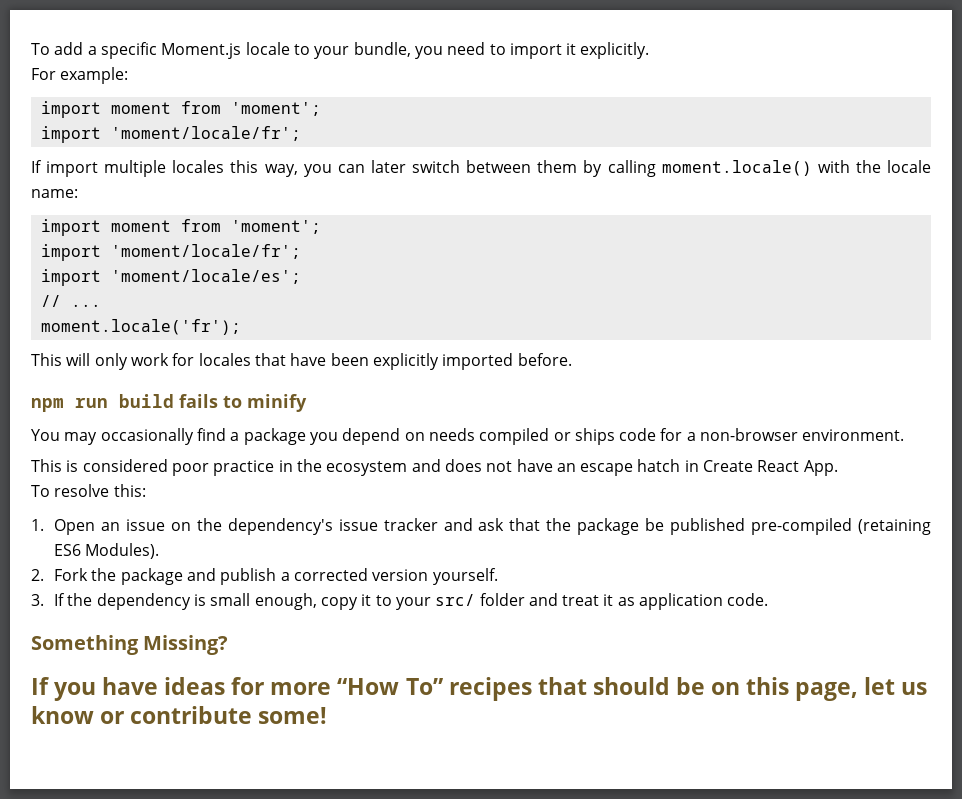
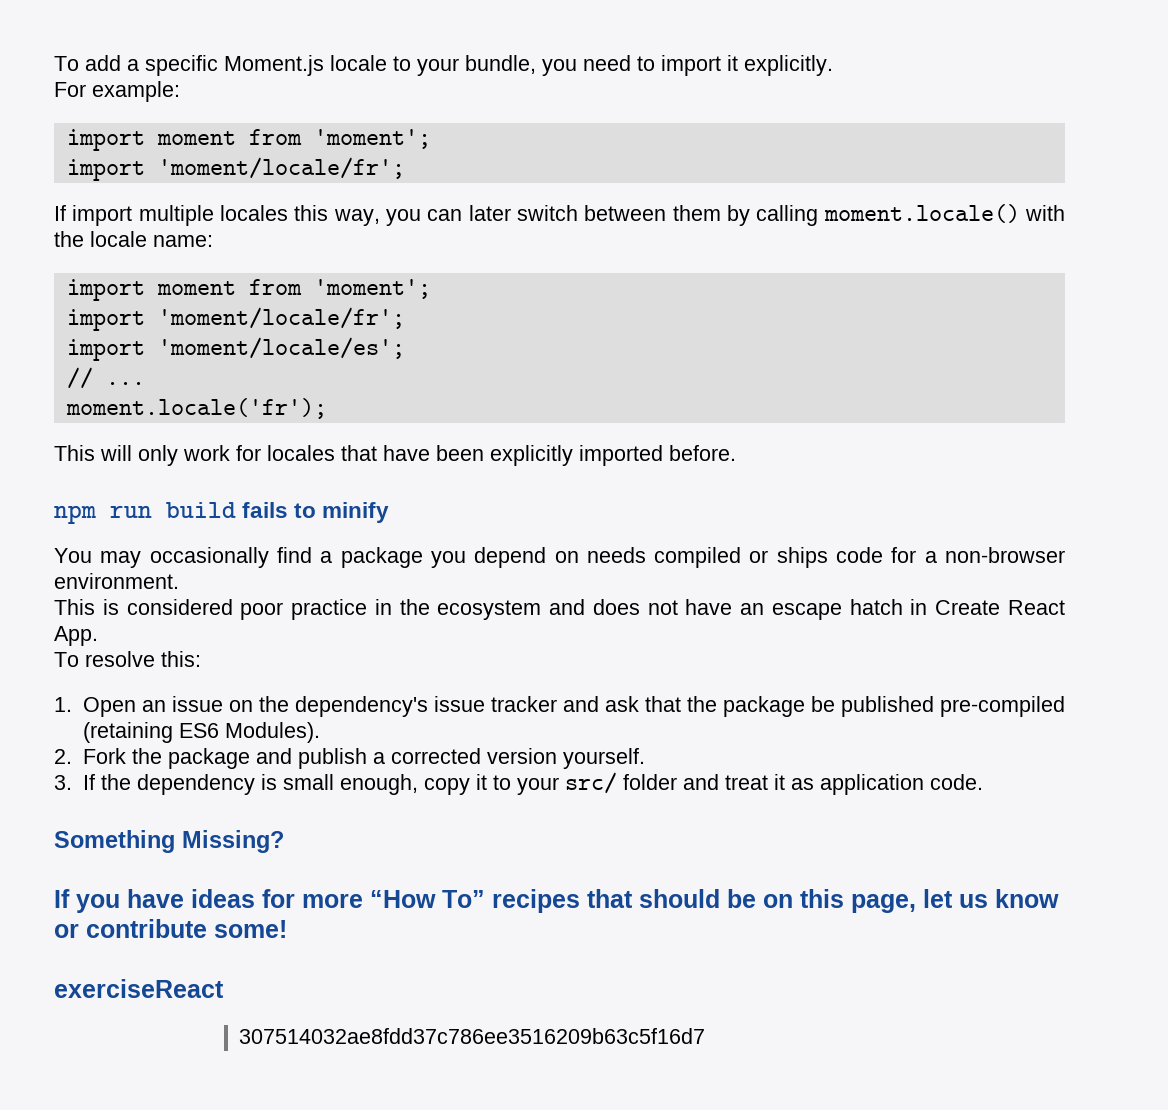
(328, 715) none -> [54,979,224,998] [239,1028,706,1044] // exerciseReact // 307514032ae8fdd37c786ee3516209b63c5f16d7

